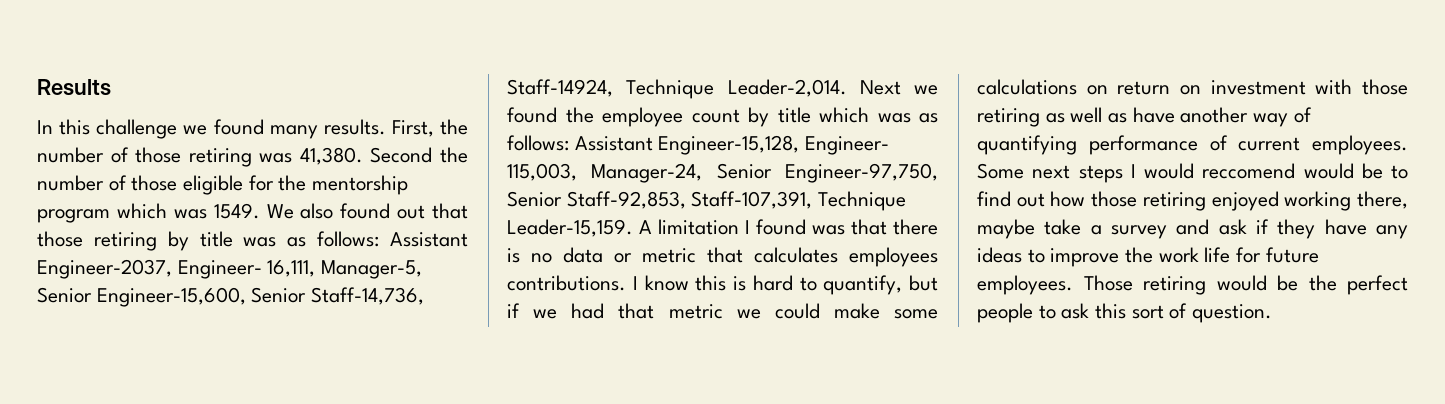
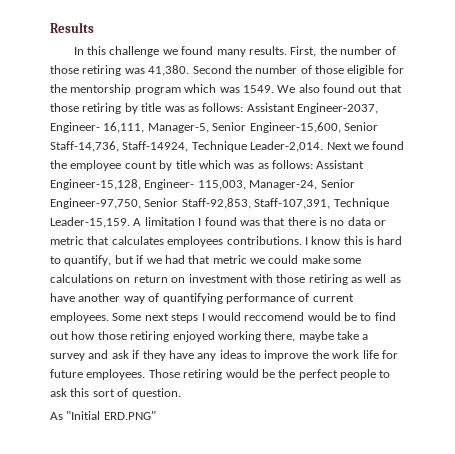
(1273, 313) none -> [50,411,156,420] // As "Initial ERD.PNG"

